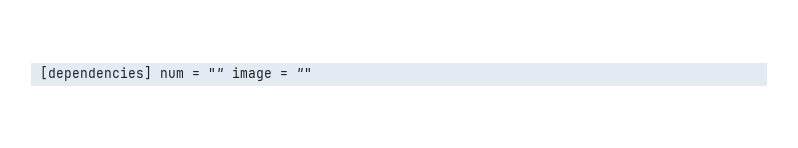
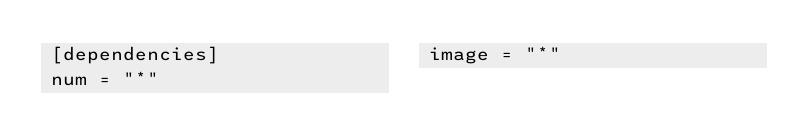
(152, 73) none -> (219, 55) //
[207,68,224,78] "" -> [122,71,159,85] "*" //
[295,68,312,78] "" -> [524,46,561,60] "*"

